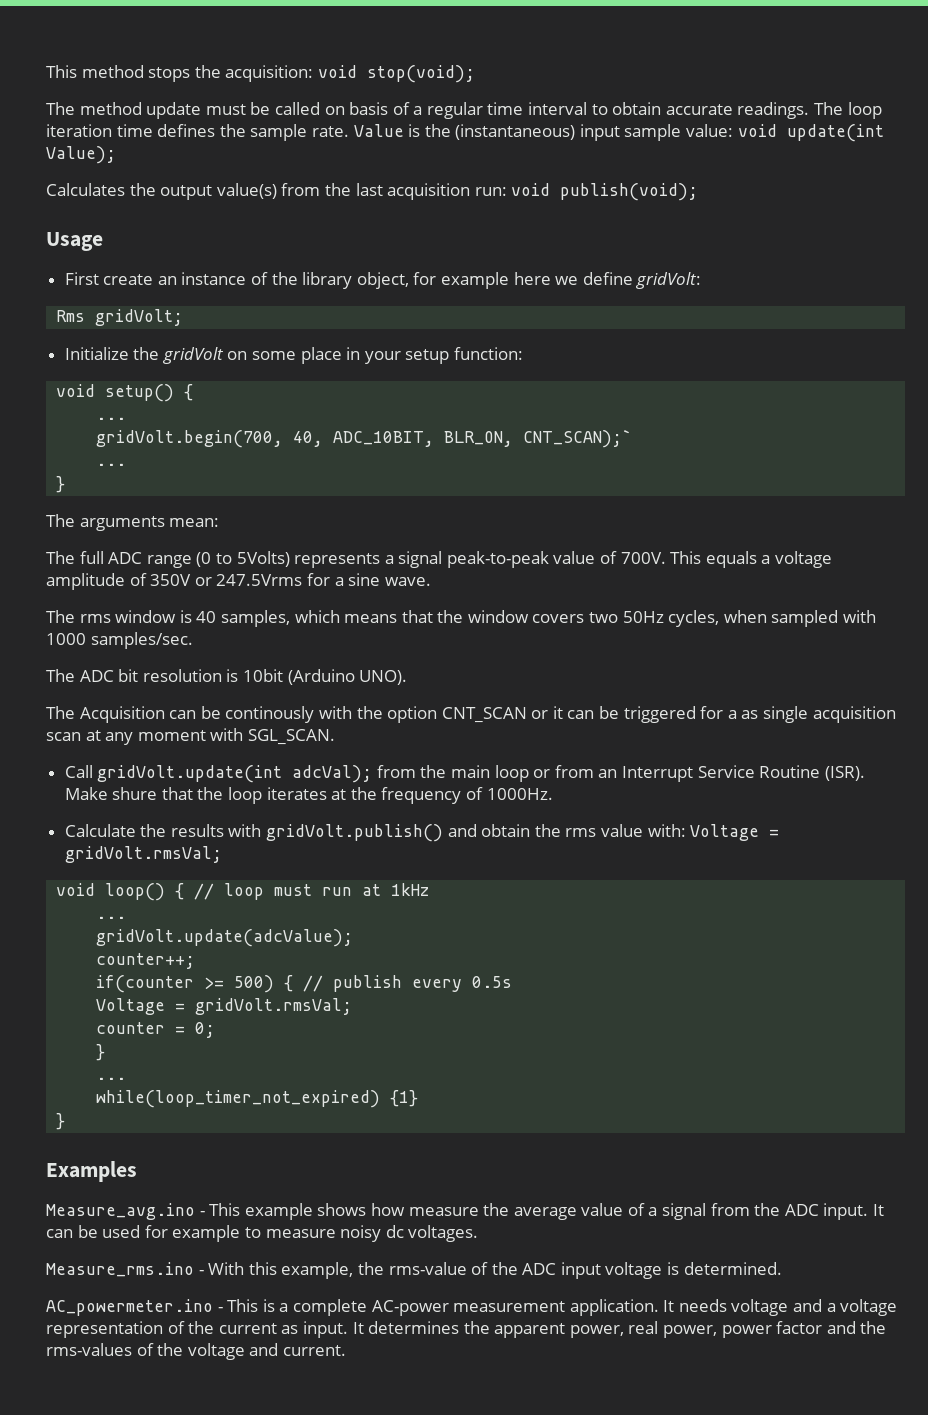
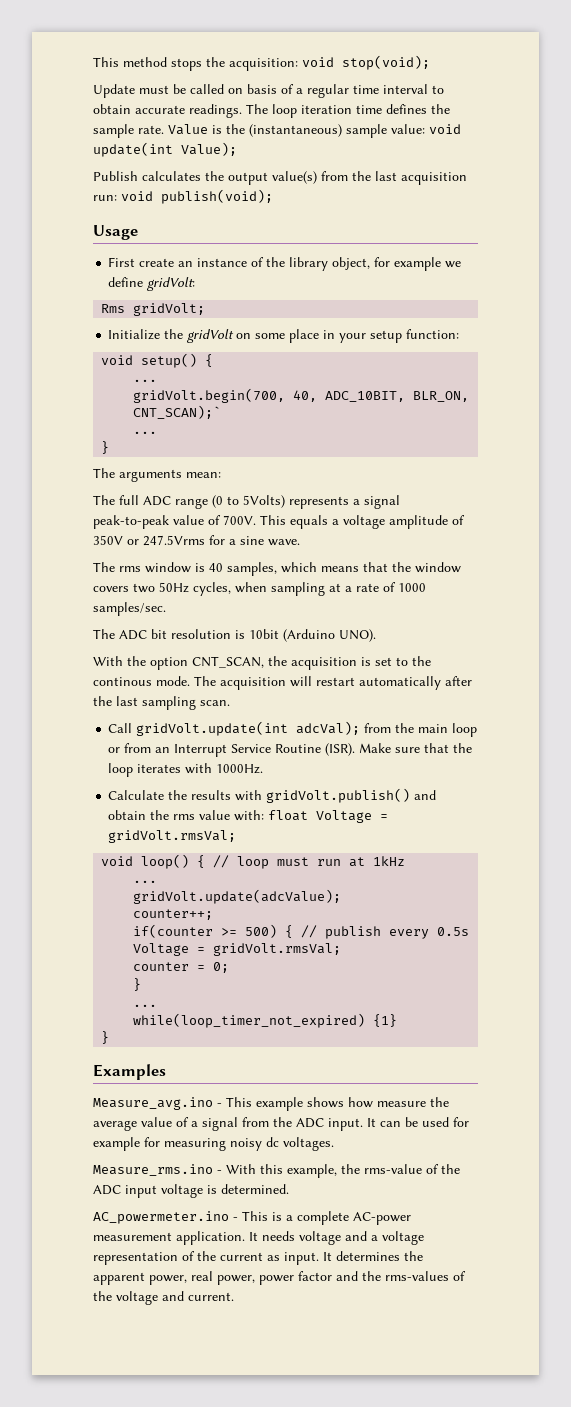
[46,102,202,119] The method update -> [93,84,135,98] Update
[579,124,620,141] input -> (342, 130) none
[46,183,125,196] Calculates -> [93,171,201,181] Publish calculates
[513,272,551,285] here -> (442, 264) none
[771,610,877,627] sampled with -> [271,582,396,596] sampling at a rate of
[46,706,896,723] [46,728,335,745] The Acquisition can be continously with the option CNT_SCAN or it can be triggered for a as single acquisition scan at any moment with SGL_SCAN. -> [93,656,431,670] [93,676,472,690] [93,696,230,710] With the option CNT_SCAN, the acquisition is set to the continous mode. The acquisition will restart automatically after the last sampling scan.
[112,787,158,800] shure -> [395,747,421,753] sure
[331,787,484,804] at the frequency of -> [185,763,213,774] with
(686, 830) none -> [268,810,309,821] float
[244,1227,336,1238] to measure -> [144,1137,226,1151] for measuring

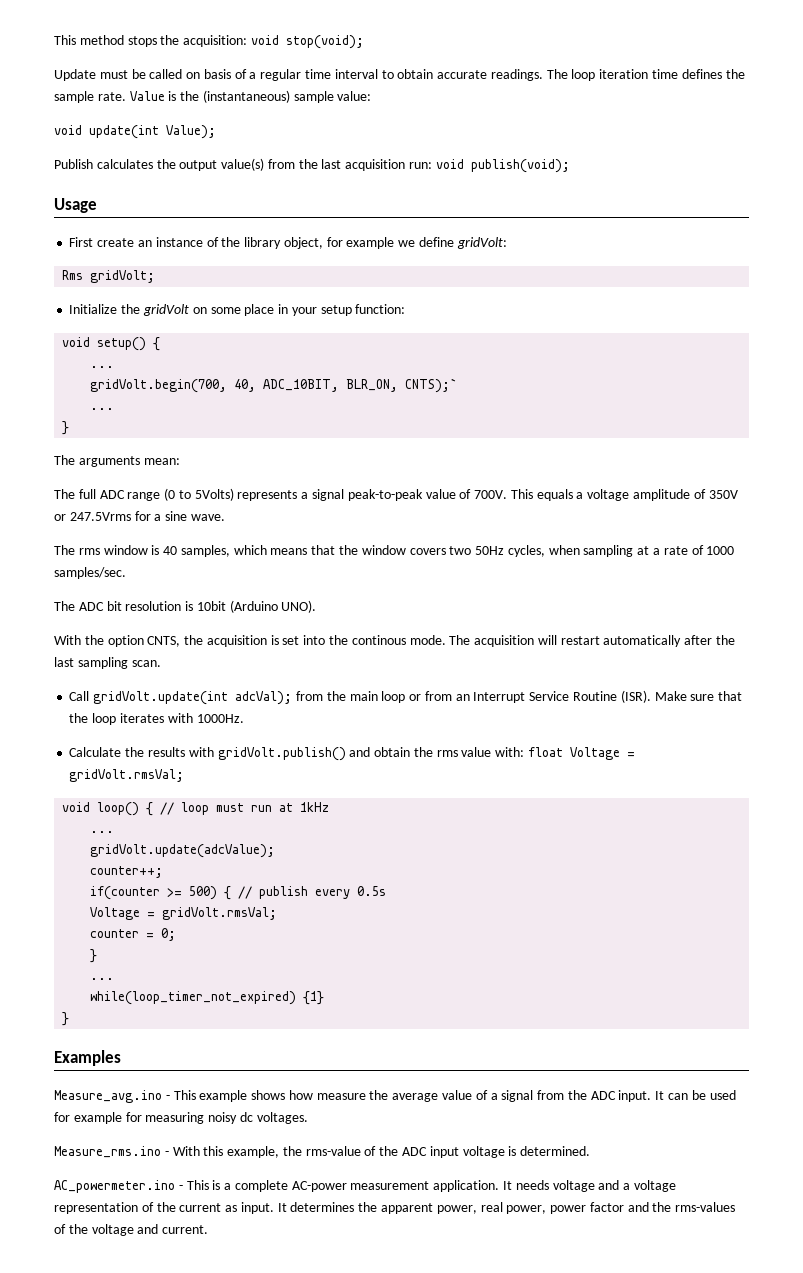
(425, 129) none -> (372, 96) //
[133,405,222,419] CNT_SCAN);` -> [405,378,458,393] CNTS);`
[192,656,264,668] CNT_SCAN, -> [147,636,181,647] CNTS,
[396,657,408,666] to -> [303,635,326,645] into

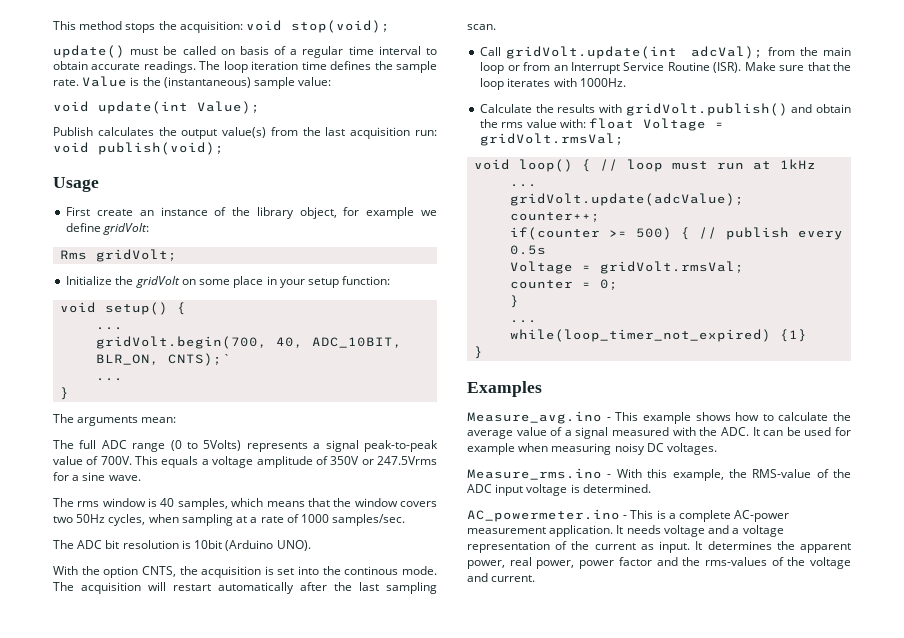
[54,69,96,81] Update -> [53,45,125,58] update()
[316,1093,366,1100] measure -> [762,412,829,421] to calculate
[537,1090,652,1102] from the ADC input. -> [612,427,749,436] measured with the ADC.
[125,1112,142,1122] for -> [518,443,549,452] when
[239,1112,253,1122] dc -> [646,443,664,452] DC
[305,1146,361,1156] rms-value -> [752,469,812,478] RMS-value

